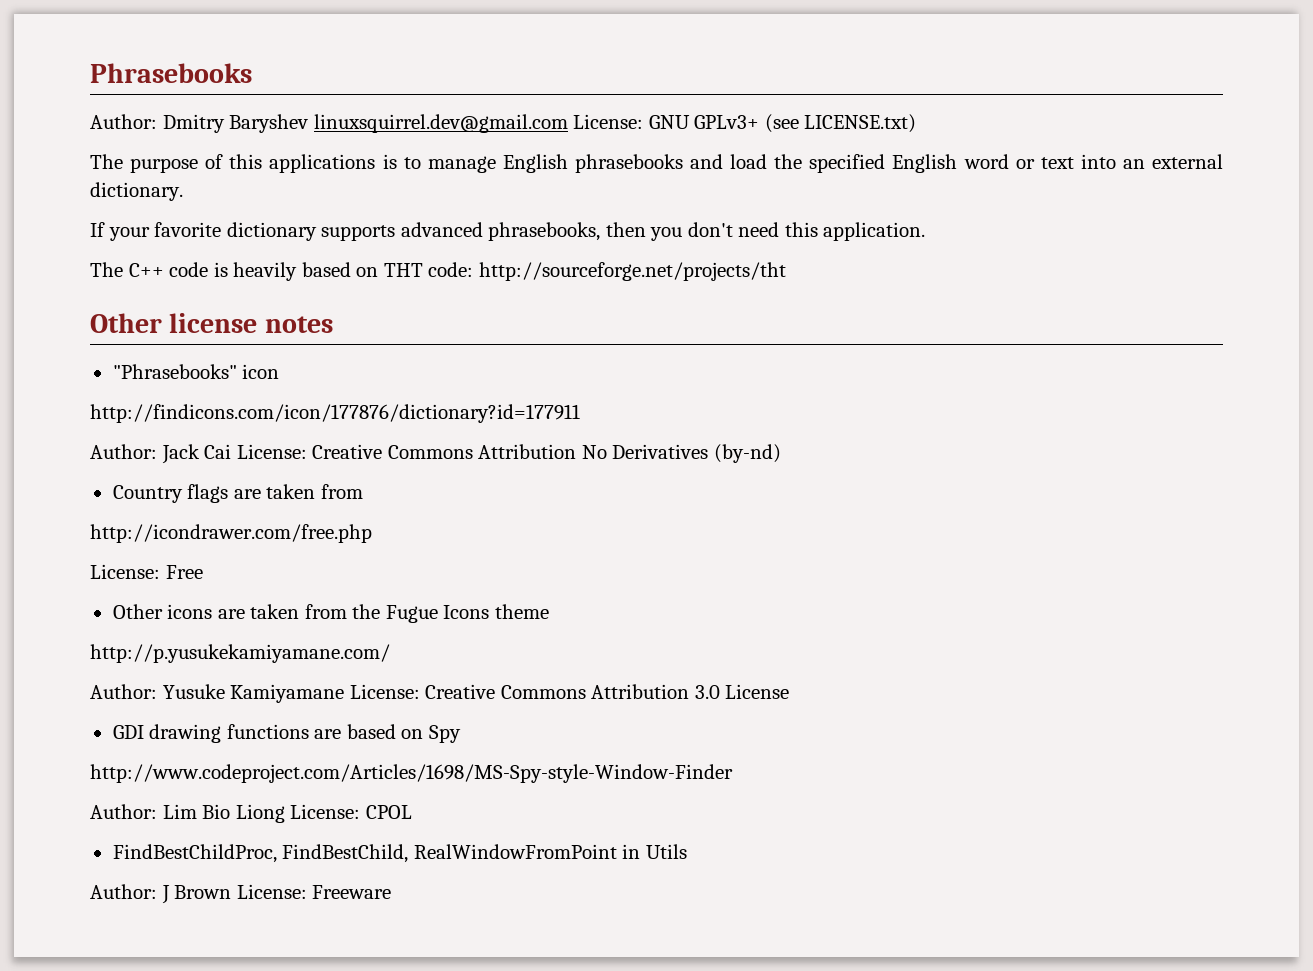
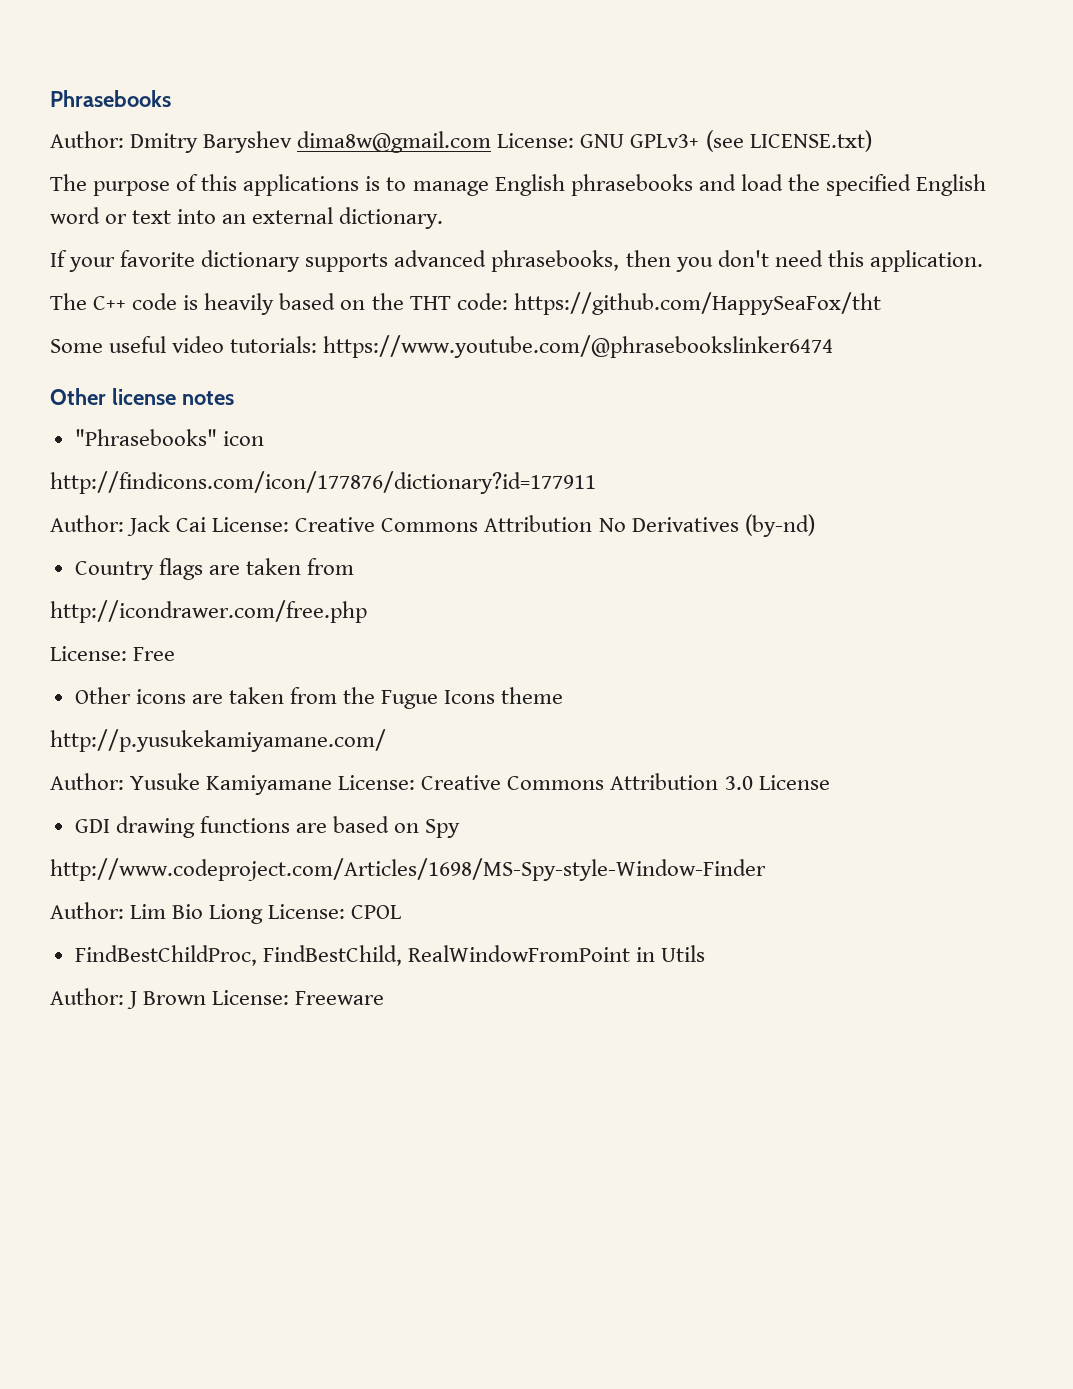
[313,114,568,133] linuxsquirrel.dev@gmail.com -> [297,131,492,153] dima8w@gmail.com
(379, 272) none -> [371,293,404,310] the
[478,262,786,281] http://sourceforge.net/projects/tht -> [513,292,881,315] [50,335,834,358] https://github.com/HappySeaFox/tht // Some useful video tutorials: https://www.youtube.com/@phrasebookslinker6474

